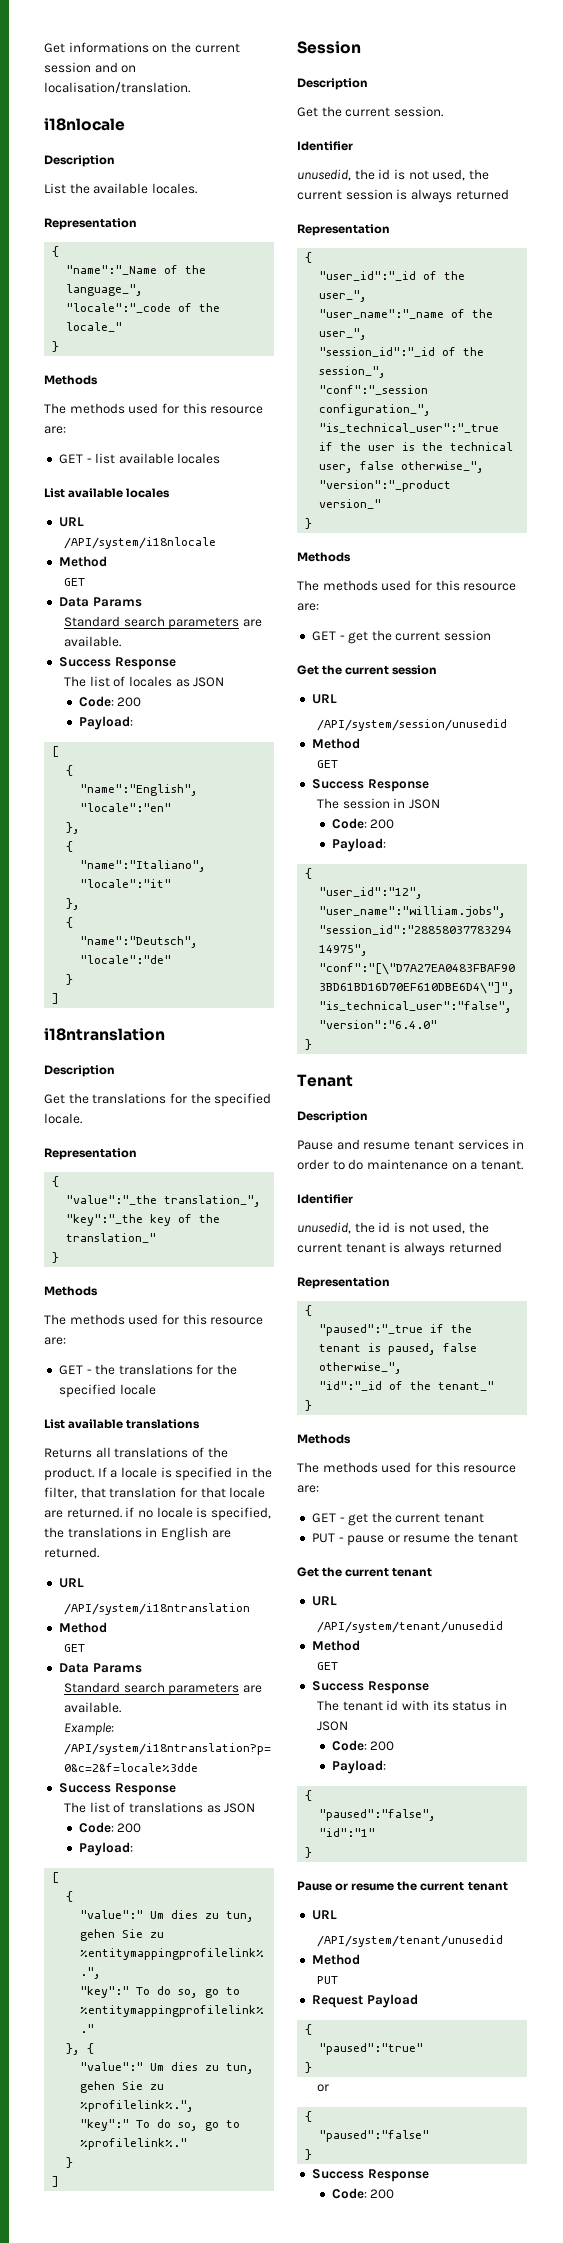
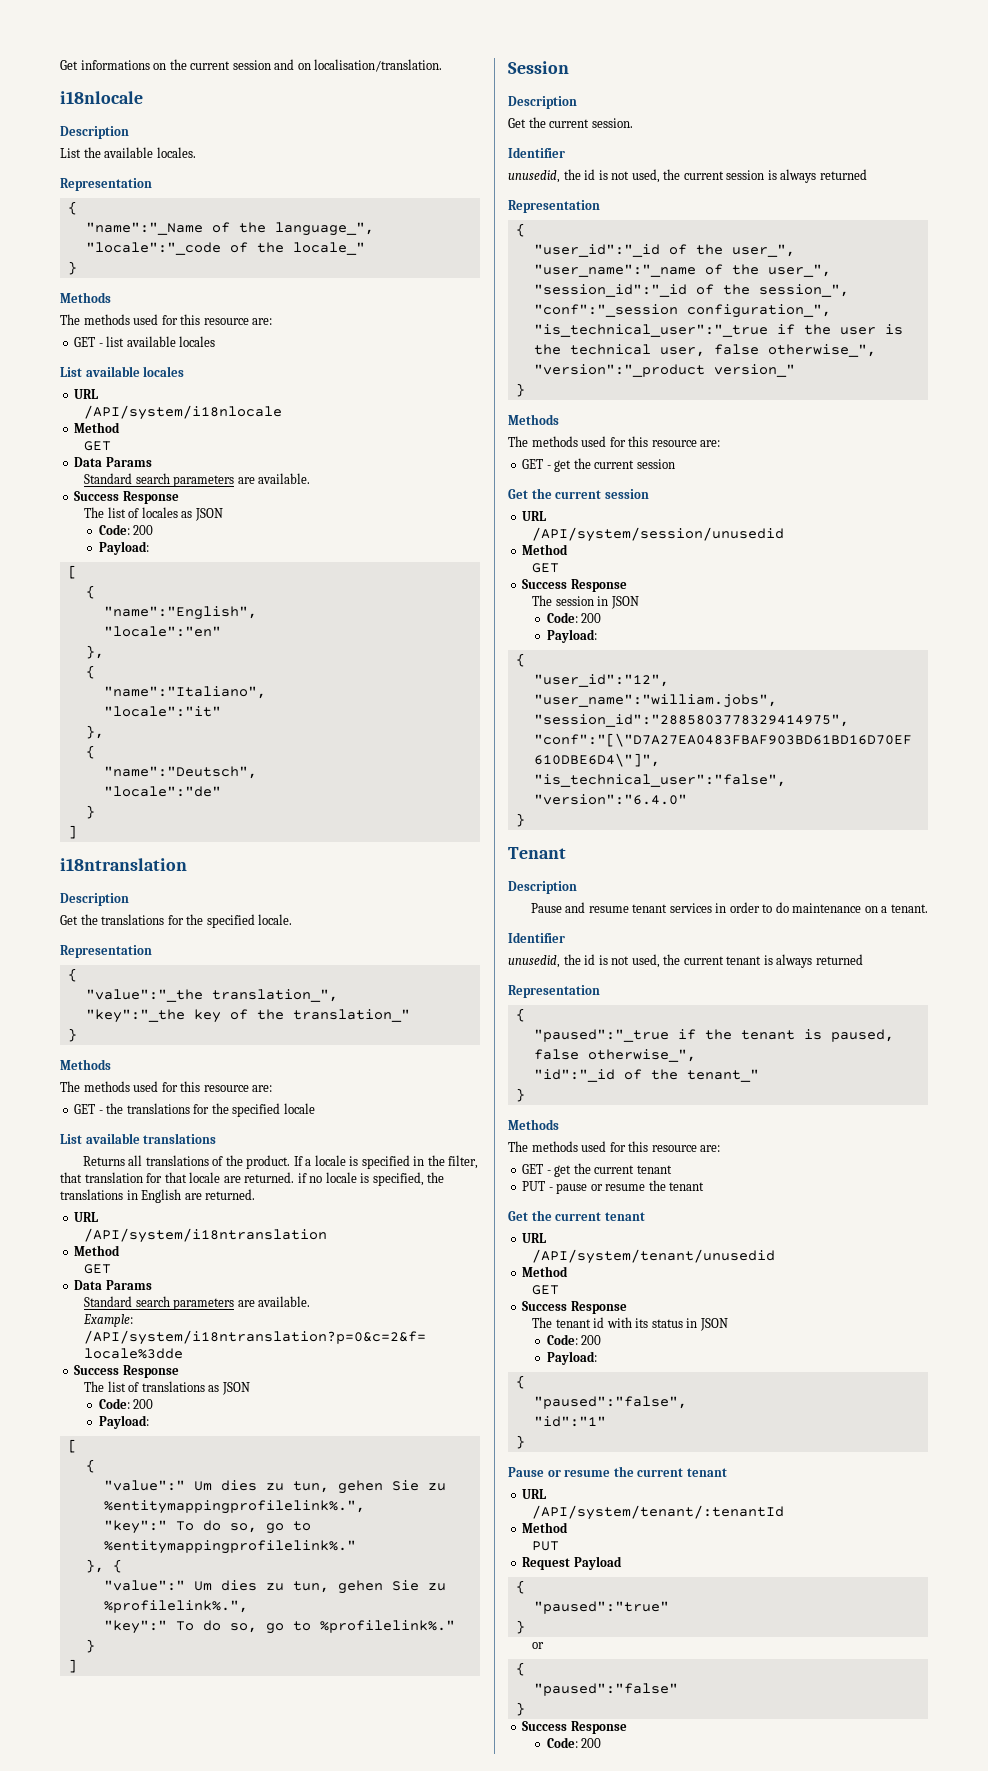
[316,1935,503,1947] /API/system/tenant/unusedid -> [532,1505,785,1520] /API/system/tenant/:tenantId

